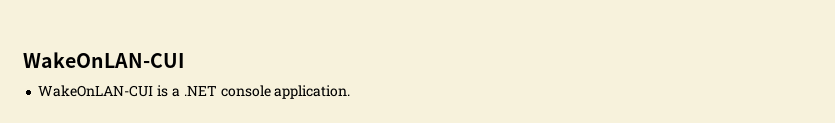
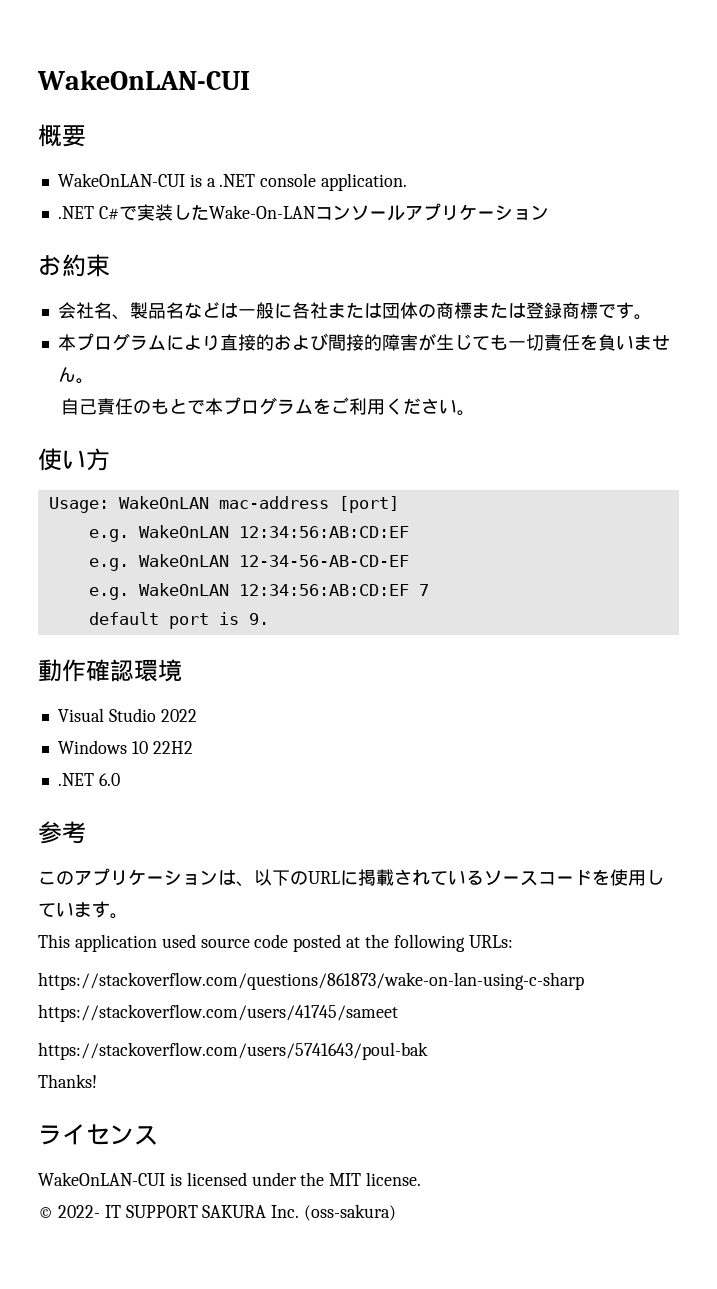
[23,52,184,68] WakeOnLAN-CUI -> [37,70,250,90] [38,124,86,147] WakeOnLAN-CUI // 概要
(351, 92) none -> [57,203,549,221] [38,254,110,277] [57,302,652,320] [57,333,670,351] [57,367,94,384] [61,397,476,416] [38,448,110,471] [48,496,399,513] [88,525,409,542] [88,554,409,571] [88,583,429,600] [88,612,269,629] [38,659,182,682] [57,708,197,722] [57,740,193,754] [57,773,120,786] [38,821,86,844] [38,868,664,887] [38,901,128,919] [38,934,513,952] [38,972,584,990] [38,1004,398,1022] [38,1042,428,1060] [38,1074,97,1088] [38,1124,158,1145] [38,1172,422,1186] [38,1204,397,1221] // .NET C#で実装したWake-On-LANコンソールアプリケーション // お約束 // 会社名、製品名などは一般に各社または団体の商標または登録商標です。 // 本プログラムにより直接的および間接的障害が生じても一切責任を負いません。 // 自己責任のもとで本プログラムをご利用ください。 // 使い方 // Usage: WakeOnLAN mac-address [port] // e.g. WakeOnLAN 12:34:56:AB:CD:EF // e.g. WakeOnLAN 12-34-56-AB-CD-EF // e.g. WakeOnLAN 12:34:56:AB:CD:EF 7 // default port is 9. // 動作確認環境 // Visual Studio 2022 // Windows 10 22H2 // .NET 6.0 // 参考 // このアプリケーションは、以下のURLに掲載されているソースコードを使用しています。 // This application used source code posted at the following URLs: // https://stackoverflow.com/questions/861873/wake-on-lan-using-c-sharp https://stackoverflow.com/users/41745/sameet // https://stackoverflow.com/users/5741643/poul-bak // Thanks! // ライセンス // WakeOnLAN-CUI is licensed under the MIT license. // © 2022- IT SUPPORT SAKURA Inc. (oss-sakura)

